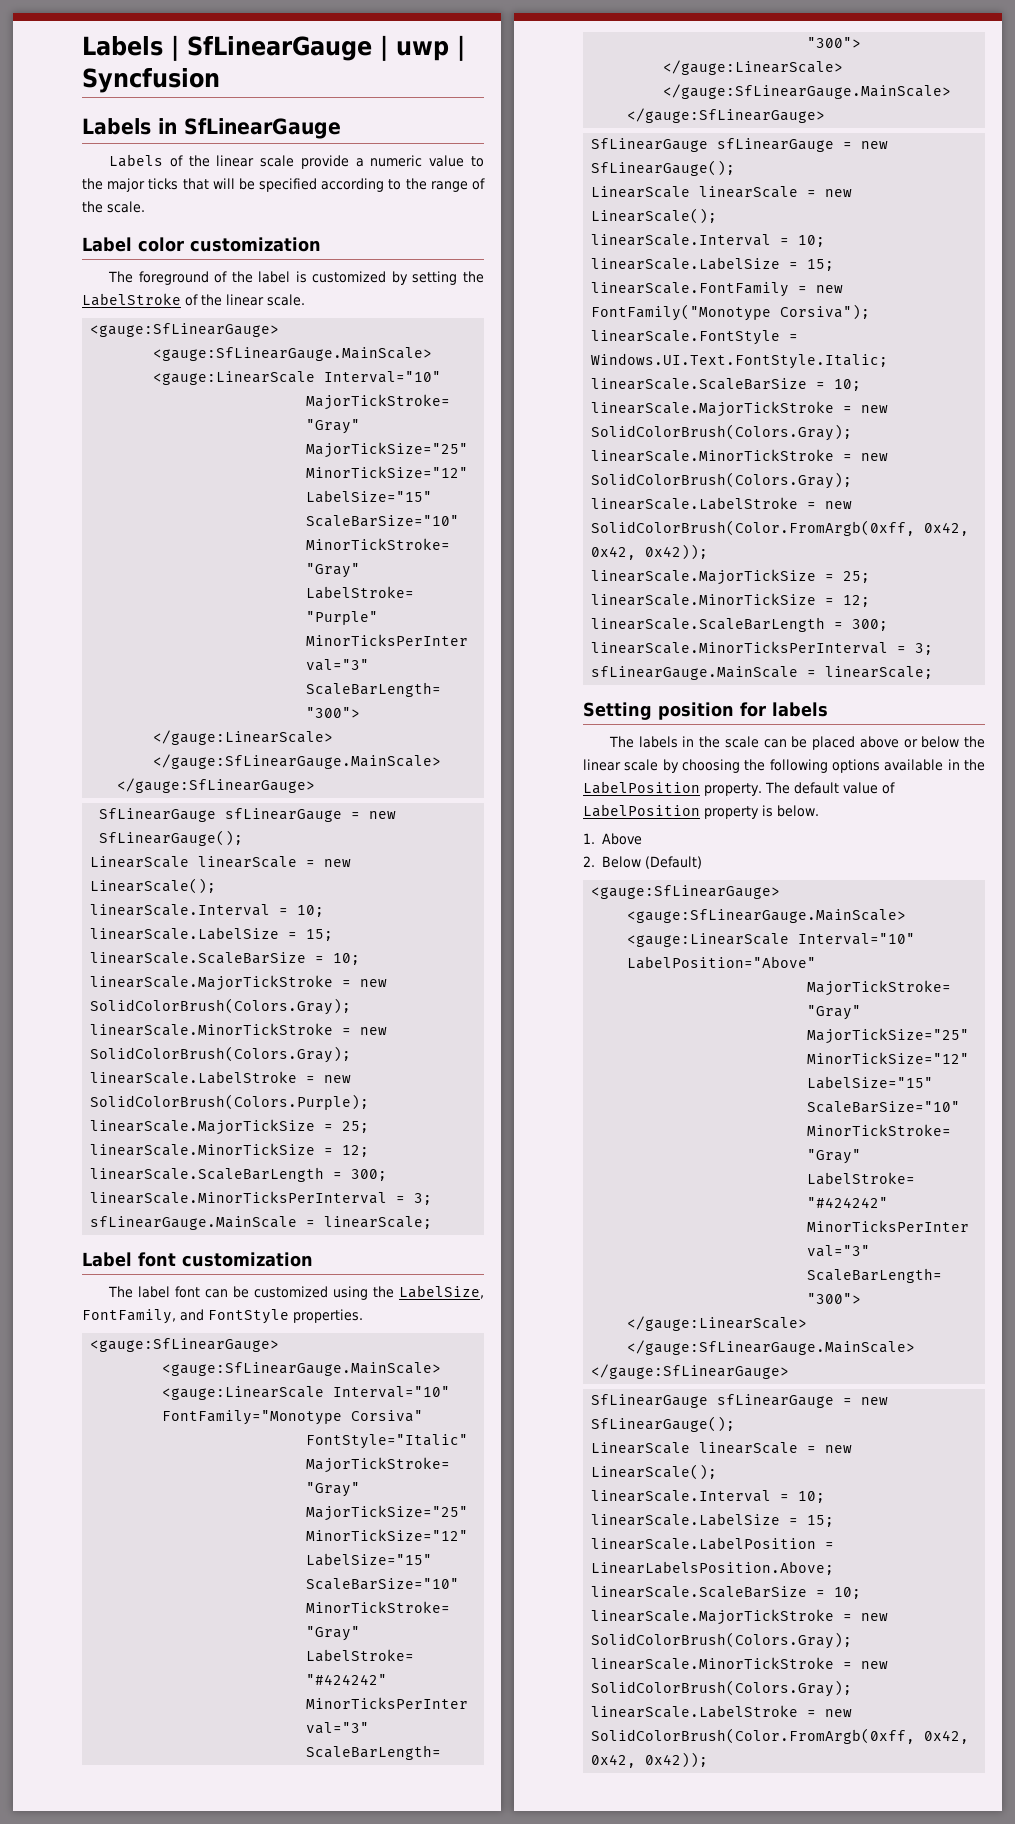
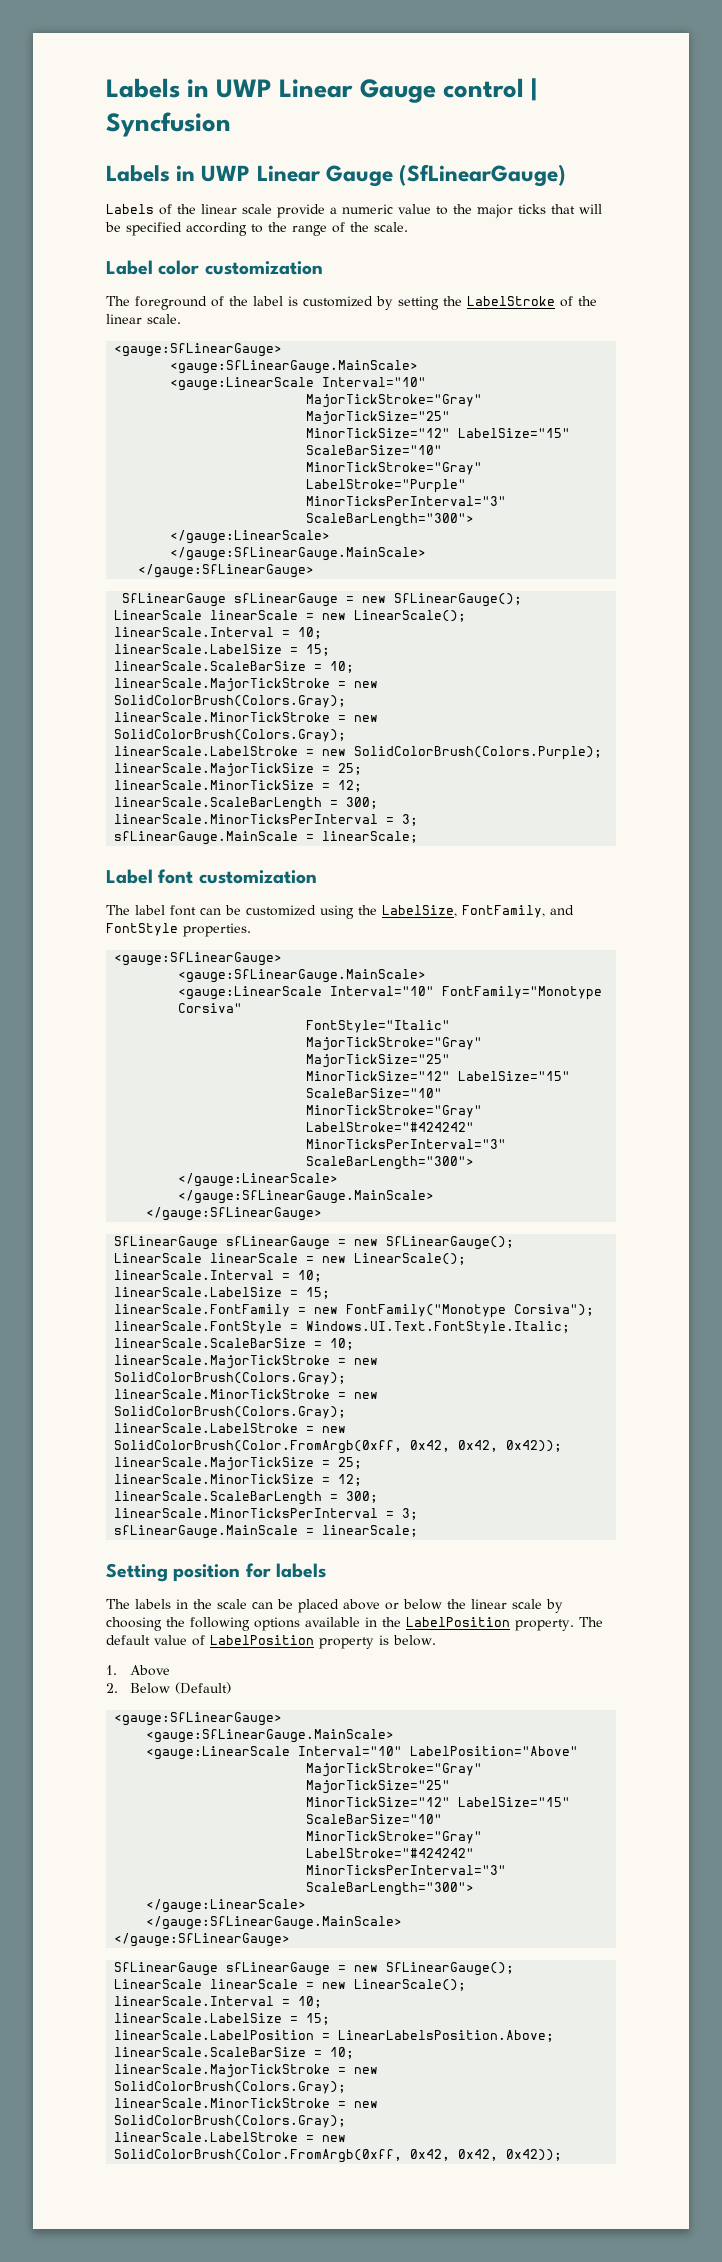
[82,35,449,61] Labels | SfLinearGauge | uwp -> [106,78,524,103] Labels in UWP Linear Gauge control
[184,118,341,139] SfLinearGauge -> [201,164,567,187] UWP Linear Gauge (SfLinearGauge)

